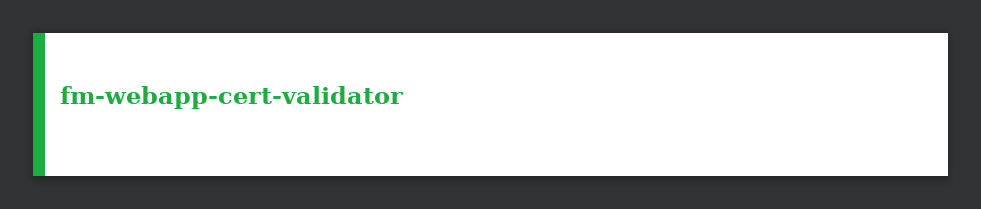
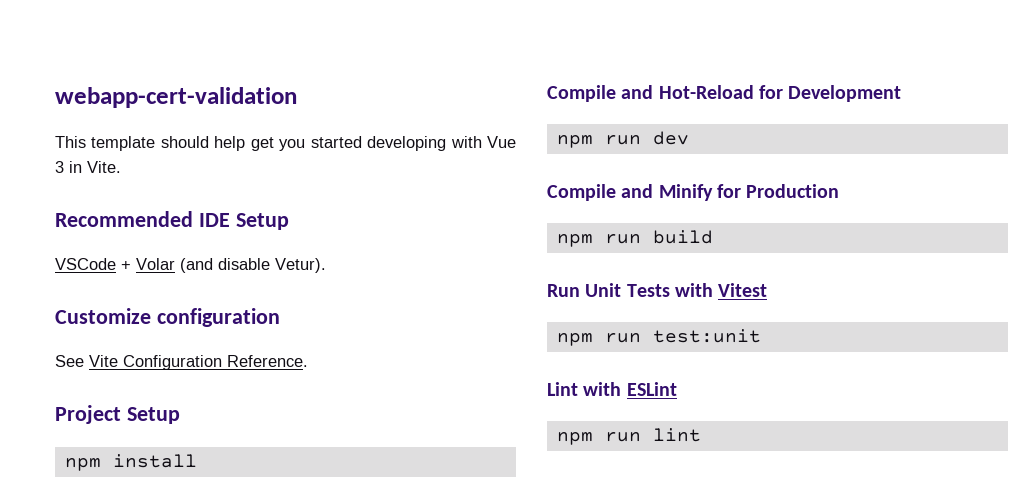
[60,86,403,109] fm-webapp-cert-validator -> [55,87,297,108] [55,136,517,151] [55,161,121,173] [55,211,289,230] [55,258,326,273] [55,308,280,327] [55,355,308,370] [55,405,180,424] [64,454,197,471] [547,85,902,102] [556,131,689,148] [547,184,840,201] [556,230,713,247] [547,283,768,297] [556,329,761,346] [547,382,677,396] [556,428,701,445] webapp-cert-validation // This template should help get you started developing with Vue 3 in Vite. // Recommended IDE Setup // VSCode + Volar (and disable Vetur). // Customize configuration // See Vite Configuration Reference. // Project Setup // npm install // Compile and Hot-Reload for Development // npm run dev // Compile and Minify for Production // npm run build // Run Unit Tests with Vitest // npm run test:unit // Lint with ESLint // npm run lint

